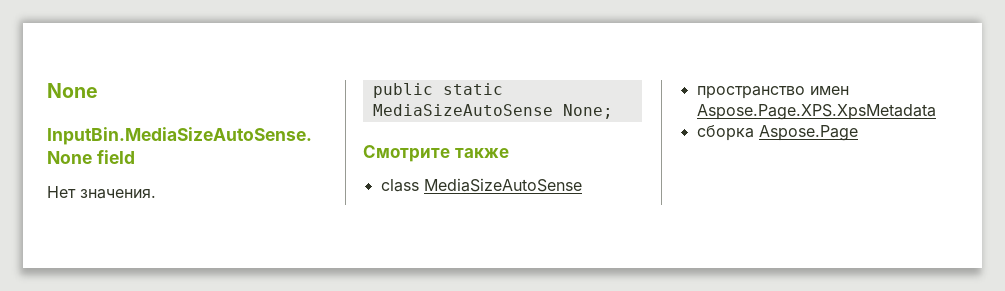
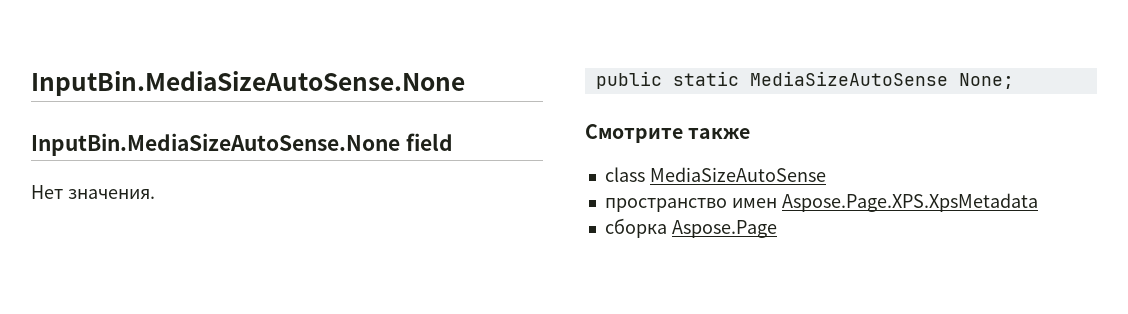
[47,83,98,98] None -> [31,71,465,96] InputBin.MediaSizeAutoSense.None

